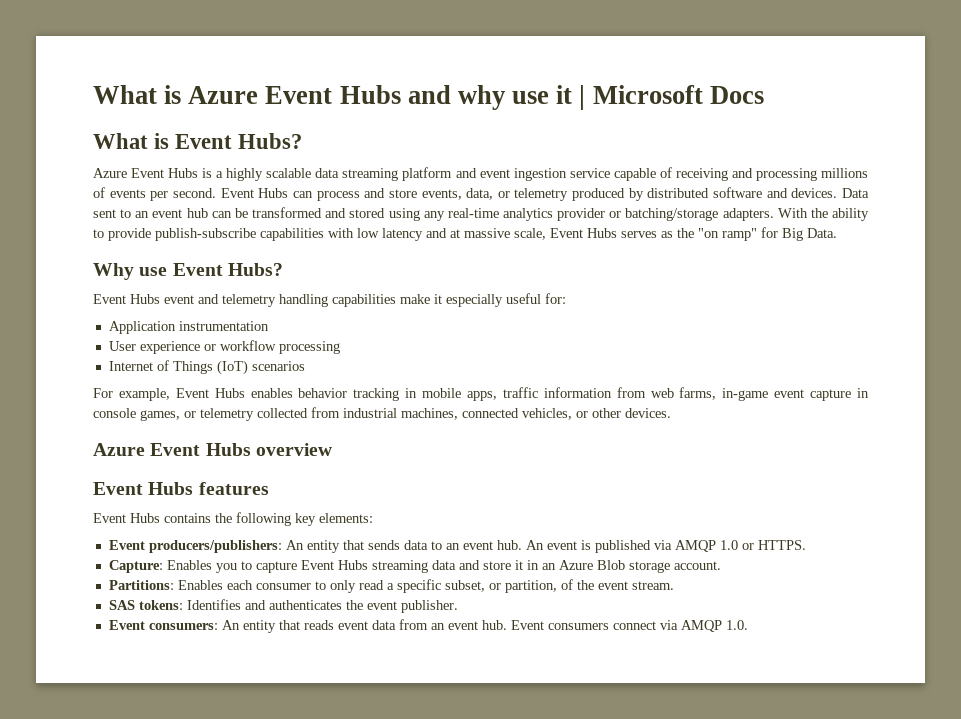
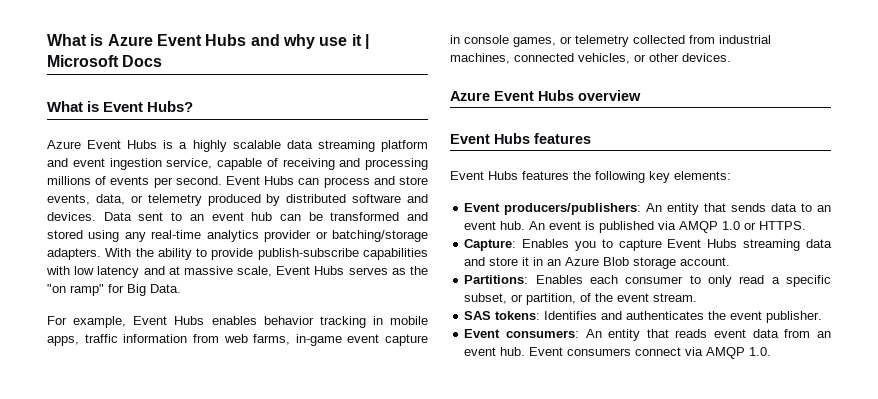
[569,168,610,178] service -> [166,158,213,169] service,
[93,263,283,280] [93,293,566,307] [108,321,269,334] [108,340,340,354] [108,360,305,375] // Why use Event Hubs? // Event Hubs event and telemetry handling capabilities make it especially useful for: // Application instrumentation // User experience or workflow processing // Internet of Things (IoT) scenarios -> (181, 288) none
[164,513,211,523] contains -> [522,171,569,180] features

